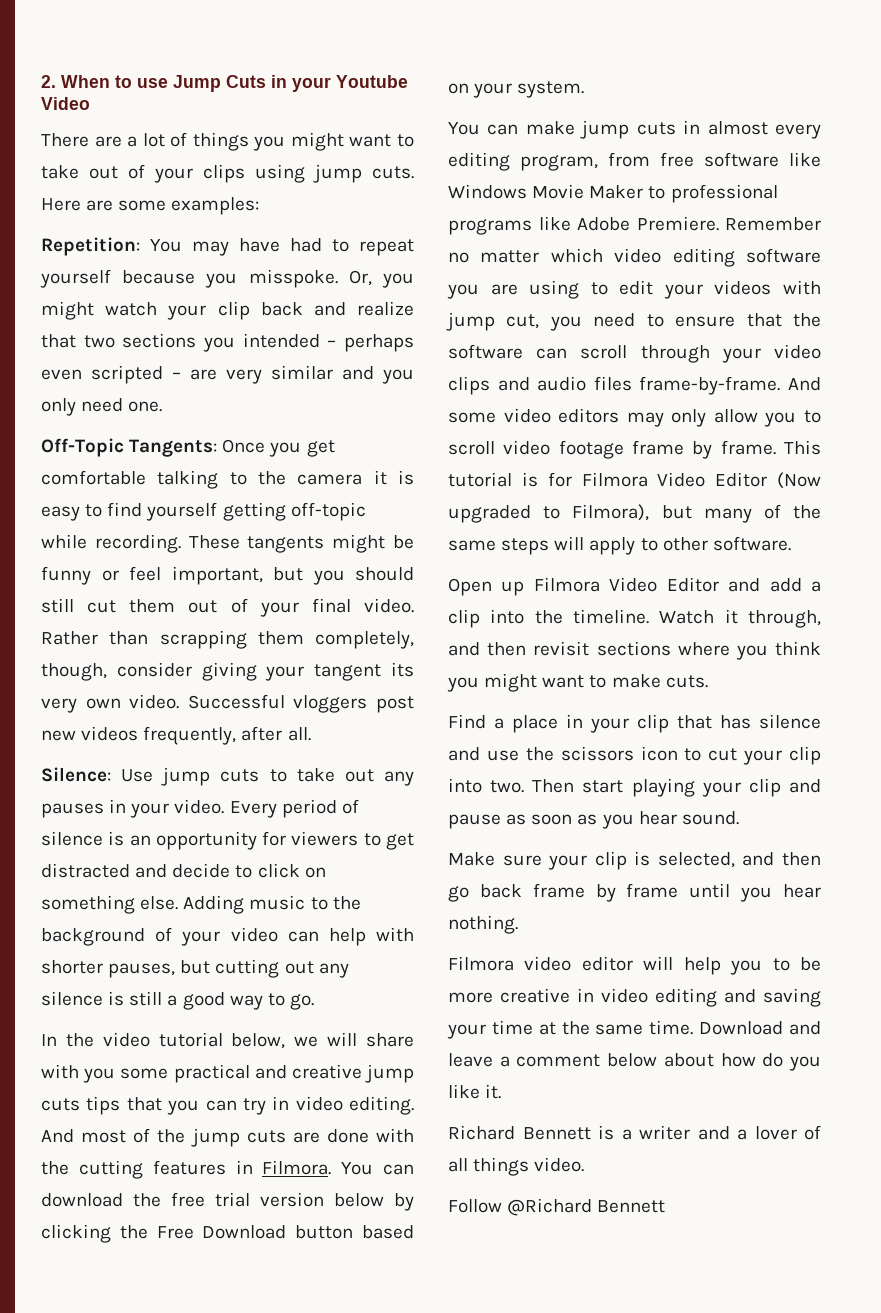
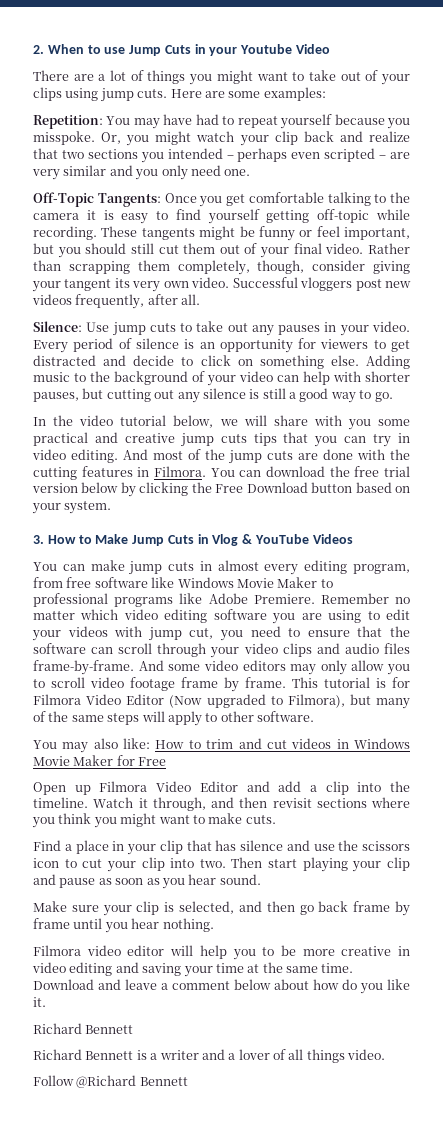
(585, 89) none -> [33,534,353,546] // 3. How to Make Jump Cuts in Vlog & YouTube Videos
(791, 543) none -> [33,738,411,753] [33,755,167,766] // You may also like: How to trim and cut videos in Windows Movie Maker for Free
(591, 1133) none -> [33,1049,134,1060] // Richard Bennett

